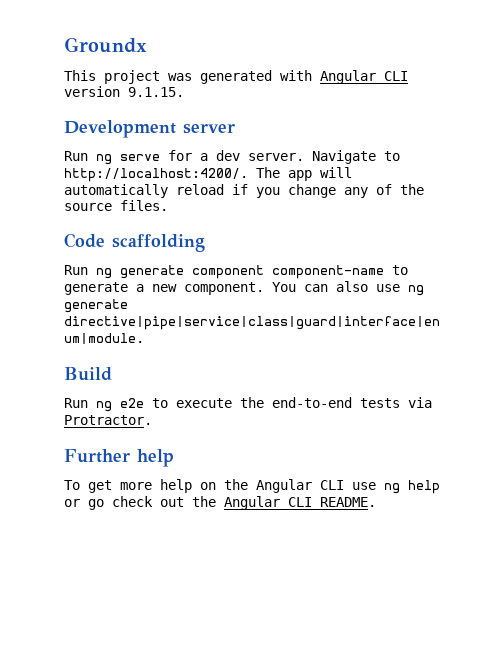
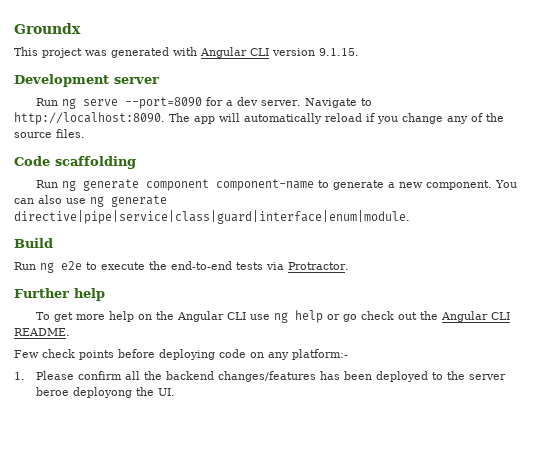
(160, 157) none -> [124,97,202,109] --port=8090
[64,168,248,182] http://localhost:4200/. -> [14,112,165,125] http://localhost:8090.
(376, 502) none -> [14,349,348,360] [14,371,506,382] [35,387,175,398] // Few check points before deploying code on any platform:- // 1. Please confirm all the backend changes/features has been deployed to the server beroe deployong the UI.

